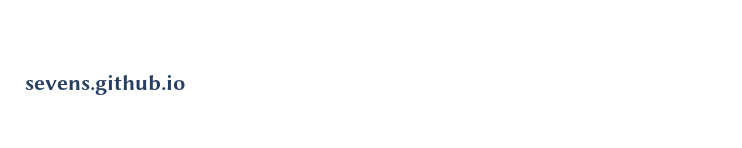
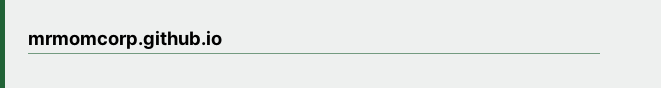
[25,74,185,95] sevens.github.io -> [28,30,222,49] mrmomcorp.github.io

